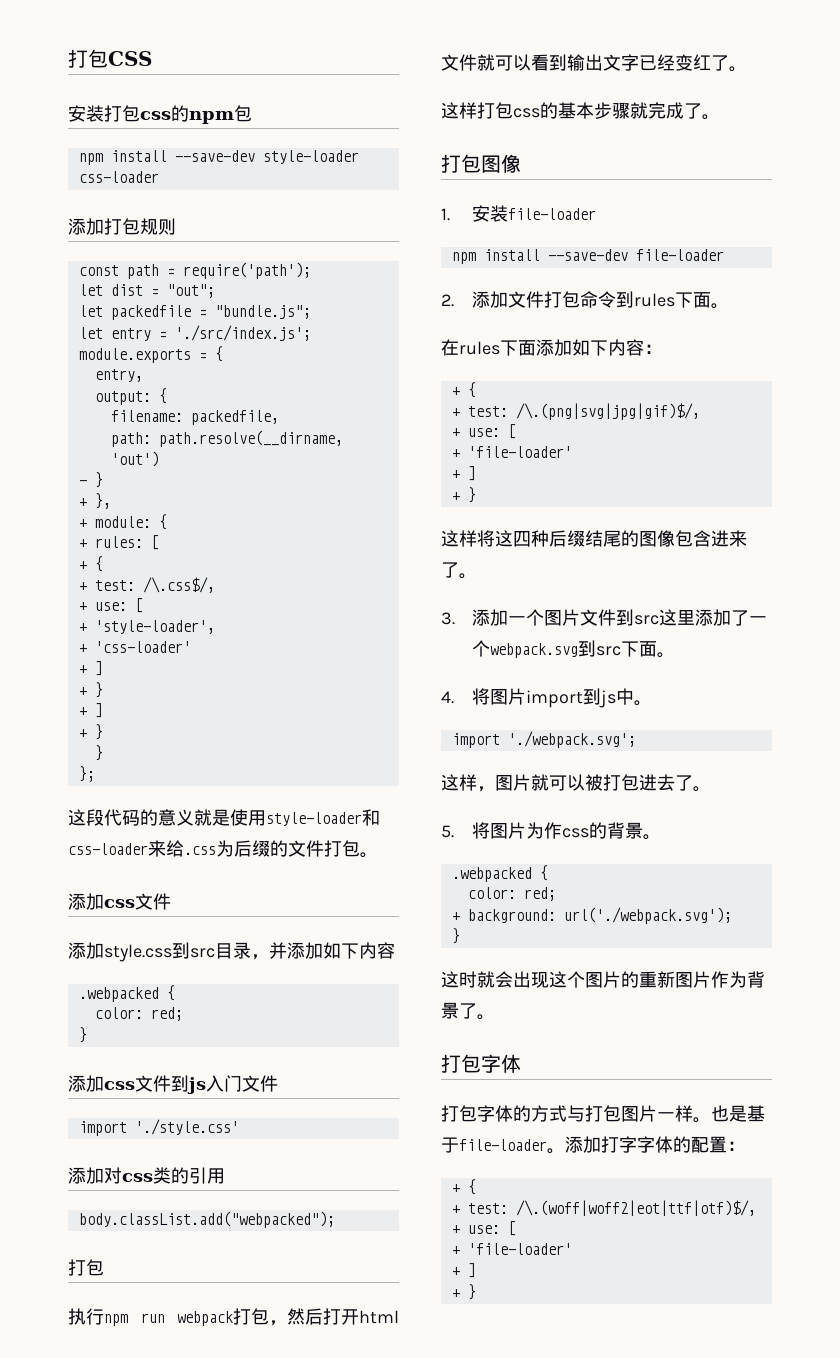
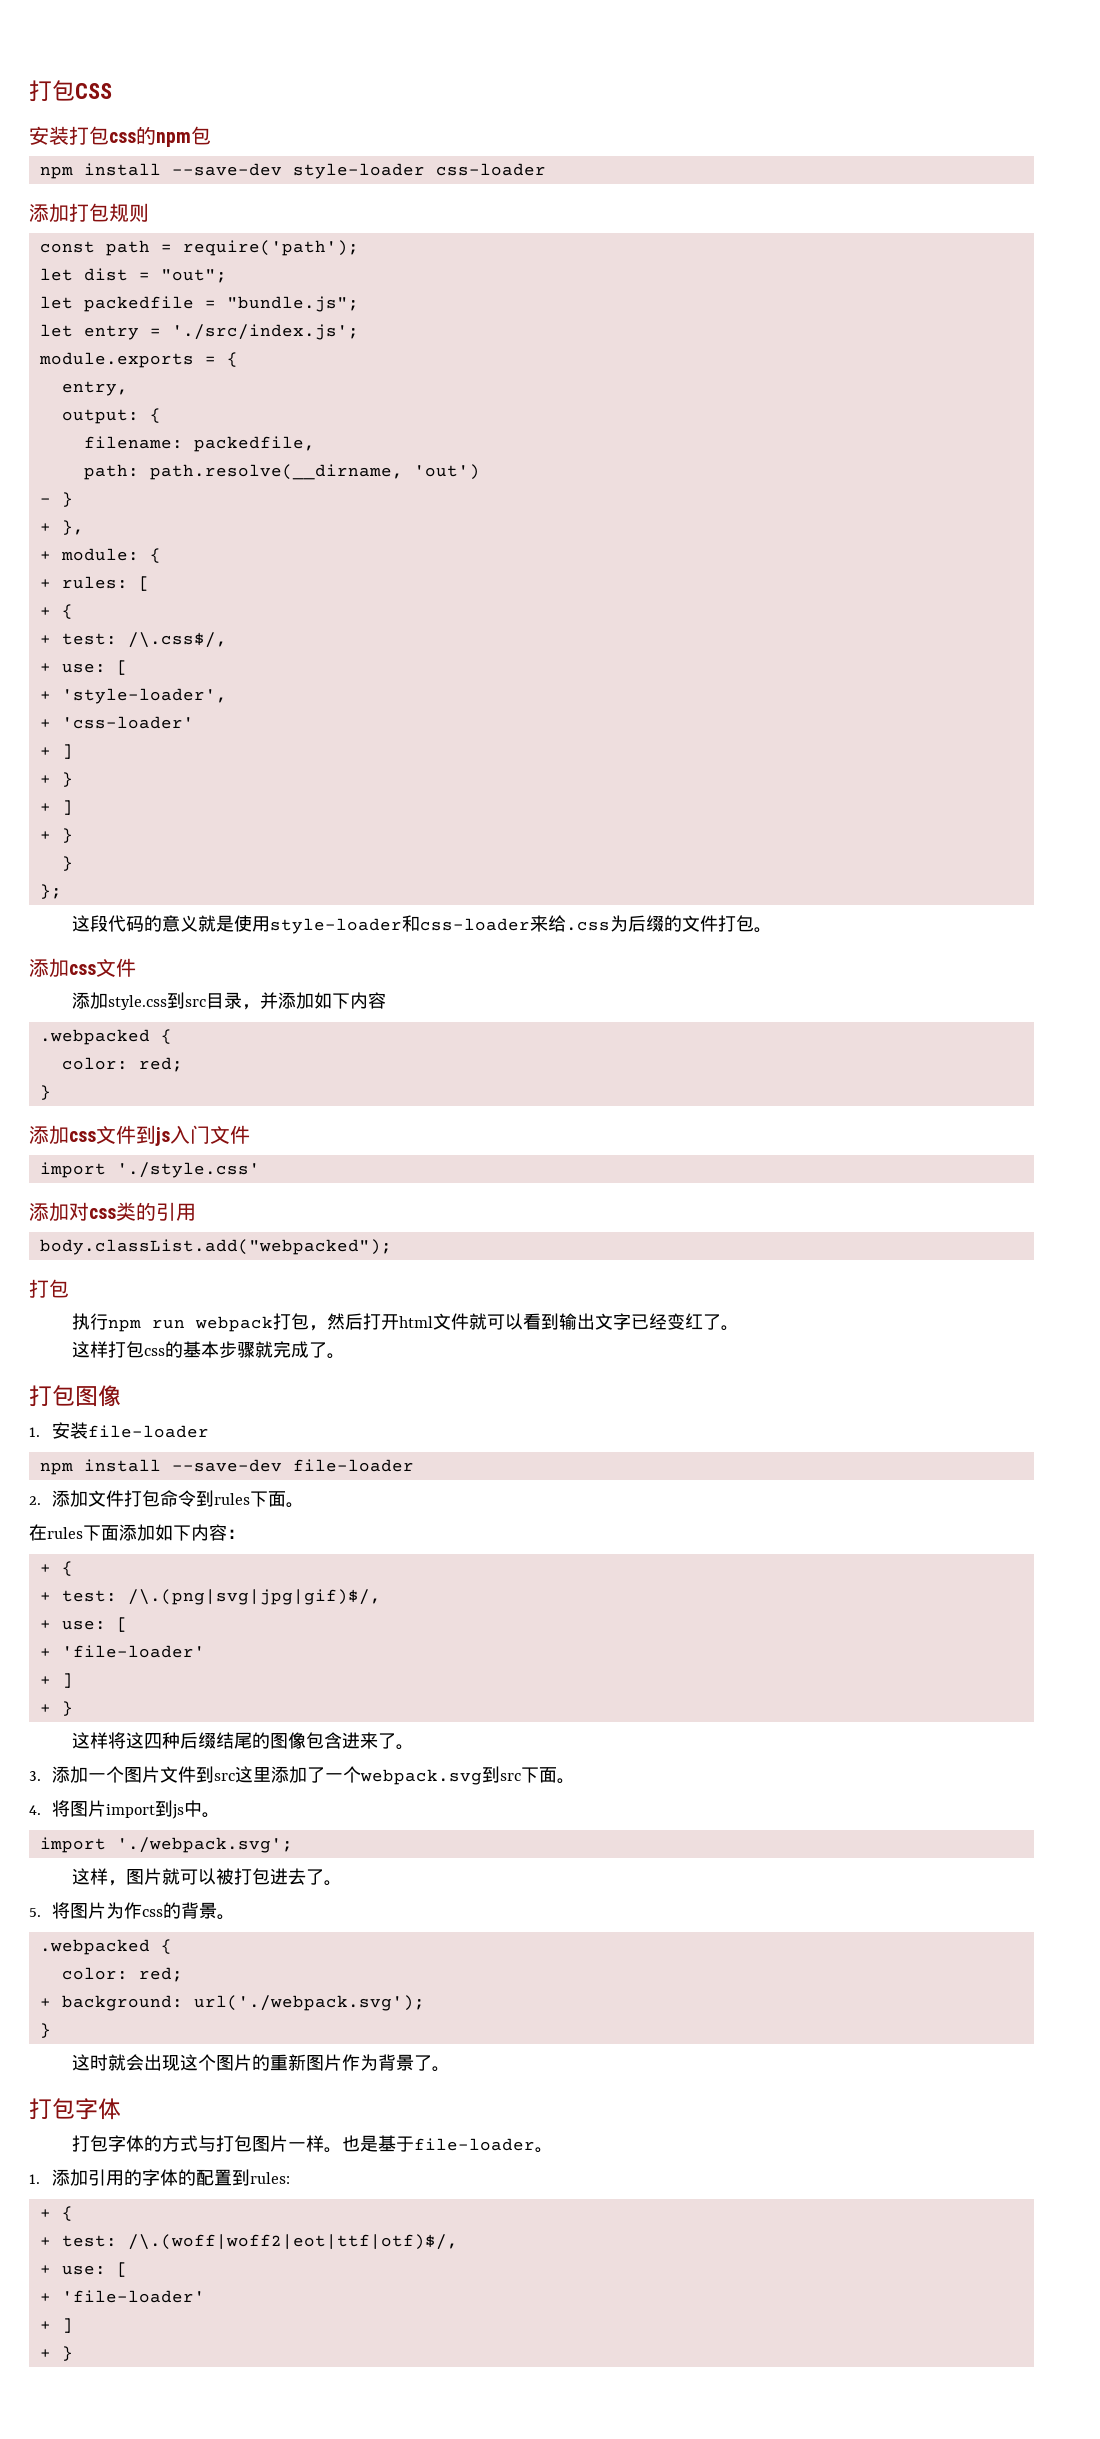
[565,1136,637,1153] 添加打字 -> [29,2169,143,2186] // 1.添加引用的
[727,1141,745,1151] ： -> [232,2169,291,2186] 到rules:

